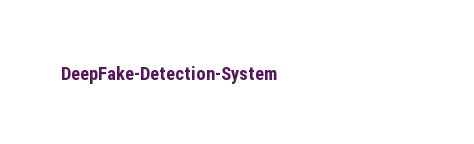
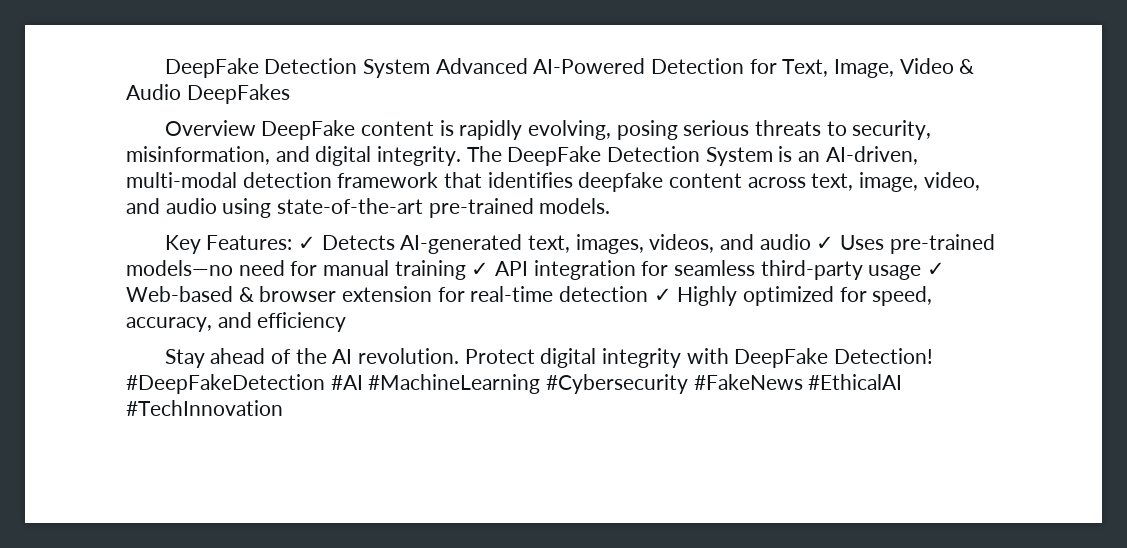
[61,66,277,84] DeepFake-Detection-System -> [164,58,975,78] [126,84,290,104] [164,120,932,140] [126,146,918,166] [126,172,980,192] [126,198,611,218] [164,234,995,254] [126,260,946,280] [126,286,933,306] [126,312,347,332] [164,348,933,368] [126,374,903,394] [126,400,283,416] DeepFake Detection System Advanced AI-Powered Detection for Text, Image, Video & Audio DeepFakes // Overview DeepFake content is rapidly evolving, posing serious threats to security, misinformation, and digital integrity. The DeepFake Detection System is an AI-driven, multi-modal detection framework that identifies deepfake content across text, image, video, and audio using state-of-the-art pre-trained models. // Key Features: ✓ Detects AI-generated text, images, videos, and audio ✓ Uses pre-trained models—no need for manual training ✓ API integration for seamless third-party usage ✓ Web-based & browser extension for real-time detection ✓ Highly optimized for speed, accuracy, and efficiency // Stay ahead of the AI revolution. Protect digital integrity with DeepFake Detection! #DeepFakeDetection #AI #MachineLearning #Cybersecurity #FakeNews #EthicalAI #TechInnovation

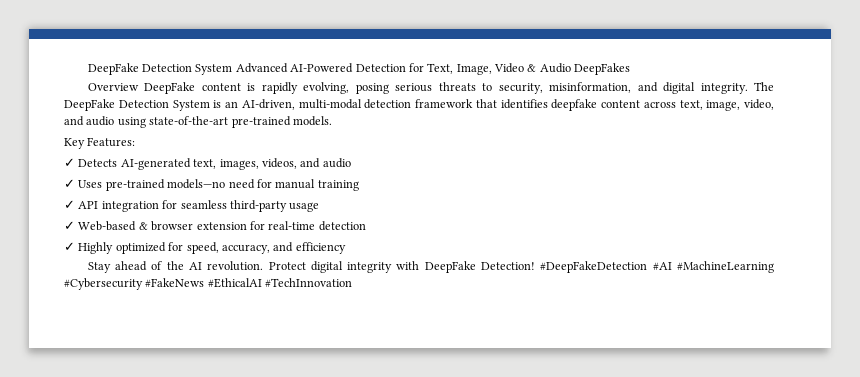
(293, 242) none -> (136, 142) //
(811, 242) none -> (351, 163) //
(466, 270) none -> (359, 185) //
(922, 272) none -> (320, 207) //
(649, 294) none -> (366, 226) //

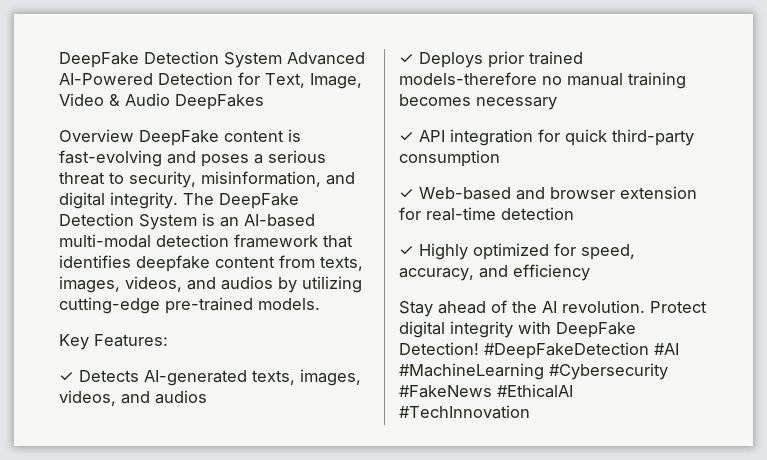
[261,82,476,94] rapidly evolving, posing serious threats -> [59,150,326,167] [59,172,105,185] fast-evolving and poses a serious threat
[241,99,295,110] AI-driven, -> [244,214,315,227] AI-based
[643,99,774,111] [64,116,229,128] across text, image, video, and audio using state-of-the-art -> [279,255,363,271] [59,276,362,293] [59,297,160,314] from texts, images, videos, and audios by utilizing cutting-edge
[193,158,351,170] [64,179,272,191] text, images, videos, and audio // ✓ Uses pre-trained models—no need for -> [252,369,361,386] [59,390,207,406] [399,51,583,68] [399,72,562,85] texts, images, videos, and audios // ✓ Deploys prior trained models-therefore no
(359, 185) none -> [399,94,557,110] becomes necessary
[180,200,320,212] seamless third-party usage -> [565,129,694,146] [399,150,500,167] quick third-party consumption
[138,222,148,230] & -> [516,187,545,200] and

